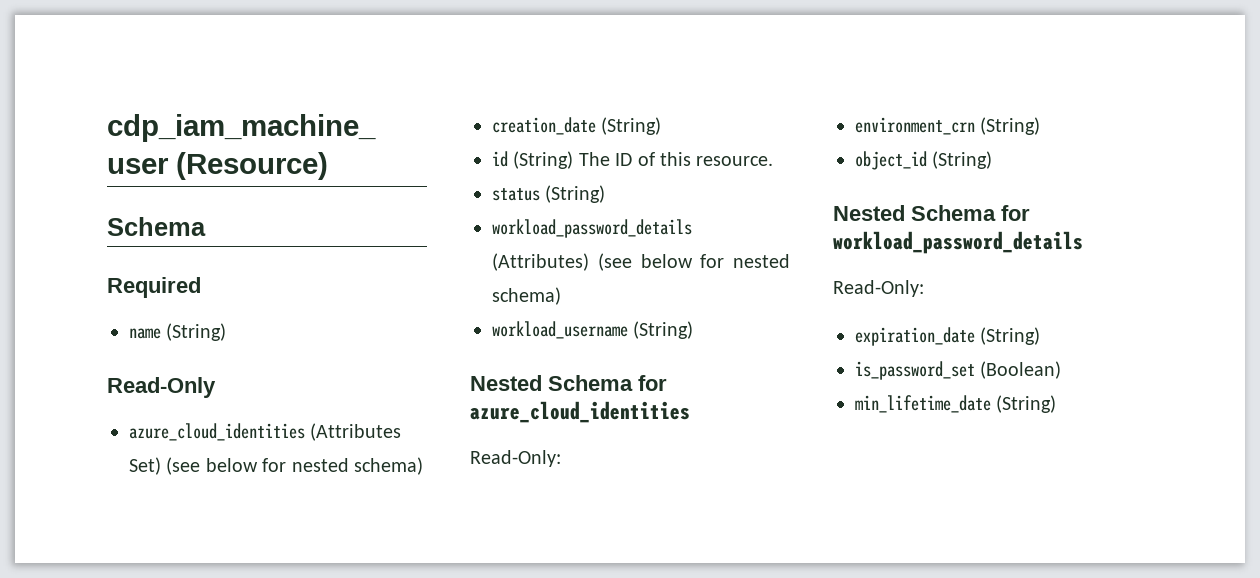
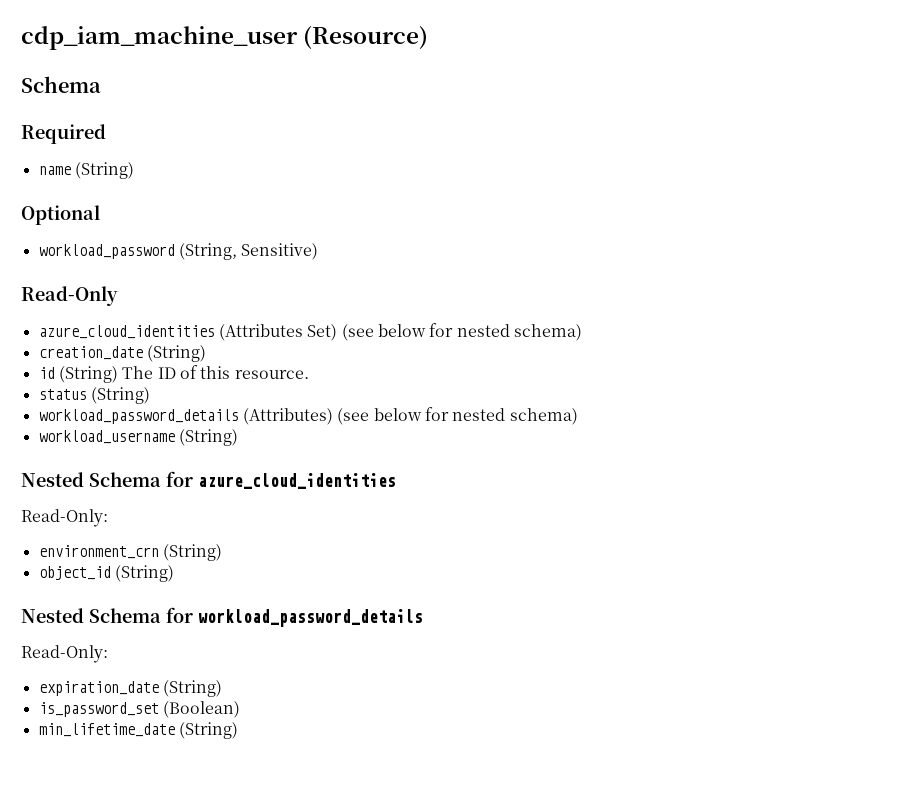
(227, 332) none -> [21,205,100,225] [38,243,319,260] // Optional // workload_password (String, Sensitive)

